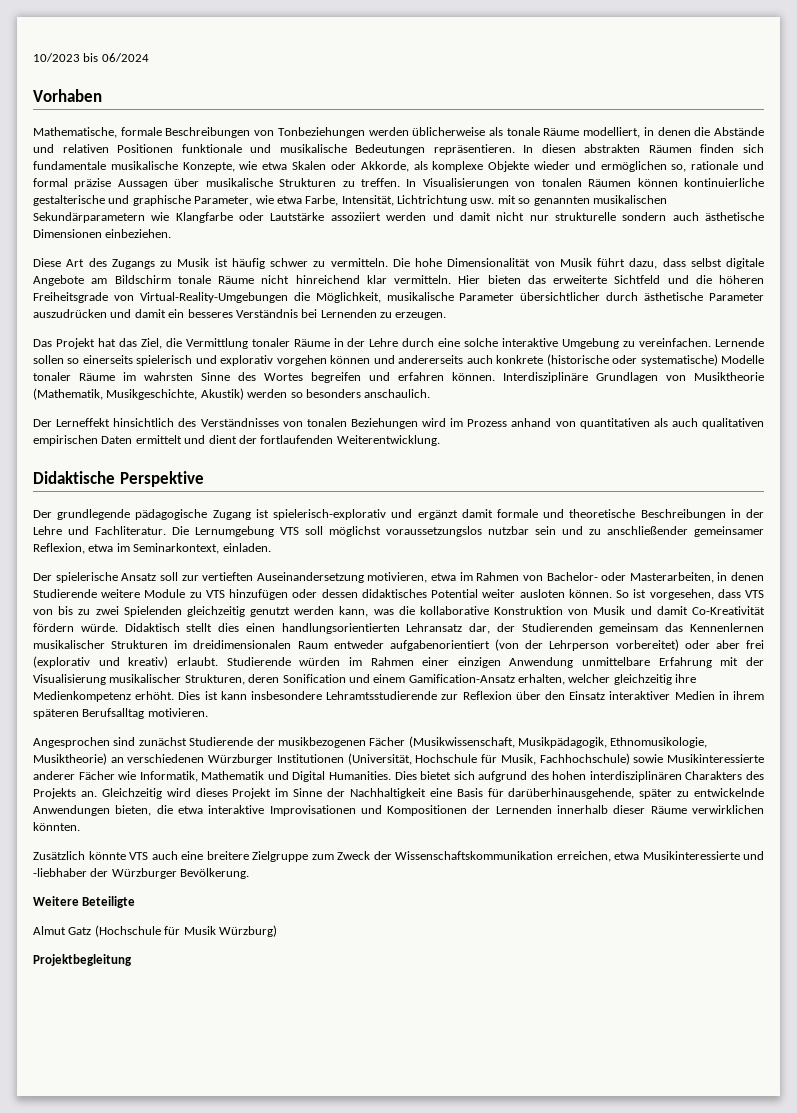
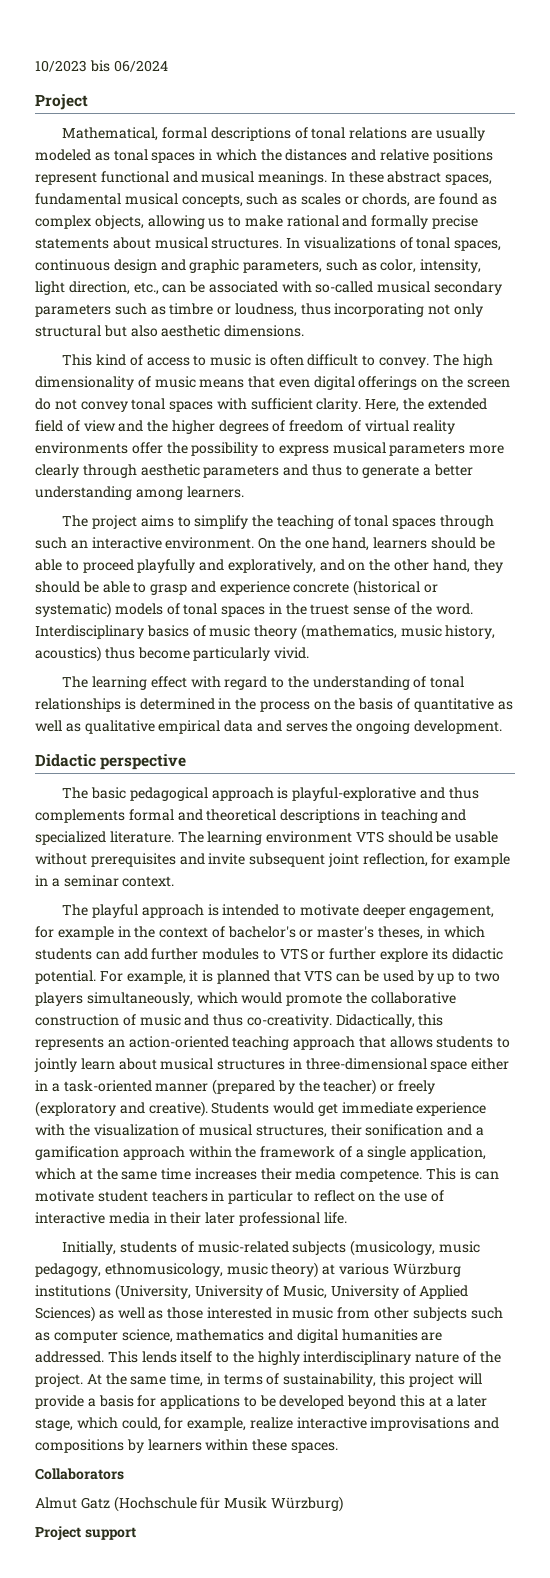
[33,89,102,102] [33,127,764,138] [33,144,765,155] [33,161,764,172] [33,178,765,189] [33,195,667,206] [33,212,764,223] [33,229,172,238] [33,258,764,269] [33,275,764,286] [33,292,764,303] [33,309,447,320] [33,338,765,349] [33,354,764,366] [33,372,764,383] [33,388,431,400] [33,418,764,429] [33,435,440,446] [33,471,204,487] [33,509,764,520] [33,526,764,537] [33,543,271,554] [33,572,764,583] [33,589,765,600] [33,606,765,617] [33,623,764,634] [33,639,764,651] [33,656,764,668] [33,674,697,685] [33,691,765,702] [33,708,208,719] [33,736,708,748] [33,753,765,765] [33,771,764,782] [33,788,764,799] [33,805,764,816] [33,822,80,831] [33,851,764,862] [33,868,250,879] [33,896,136,908] Vorhaben // Mathematische, formale Beschreibungen von Tonbeziehungen werden üblicherweise als tonale Räume modelliert, in denen die Abstände und relativen Positionen funktionale und musikalische Bedeutungen repräsentieren. In diesen abstrakten Räumen finden sich fundamentale musikalische Konzepte, wie etwa Skalen oder Akkorde, als komplexe Objekte wieder und ermöglichen so, rationale und formal präzise Aussagen über musikalische Strukturen zu treffen. In Visualisierungen von tonalen Räumen können kontinuierliche gestalterische und graphische Parameter, wie etwa Farbe, Intensität, Lichtrichtung usw. mit so genannten musikalischen Sekundärparametern wie Klangfarbe oder Lautstärke assoziiert werden und damit nicht nur strukturelle sondern auch ästhetische Dimensionen einbeziehen. // Diese Art des Zugangs zu Musik ist häufig schwer zu vermitteln. Die hohe Dimensionalität von Musik führt dazu, dass selbst digitale Angebote am Bildschirm tonale Räume nicht hinreichend klar vermitteln. Hier bieten das erweiterte Sichtfeld und die höheren Freiheitsgrade von Virtual-Reality-Umgebungen die Möglichkeit, musikalische Parameter übersichtlicher durch ästhetische Parameter auszudrücken und damit ein besseres Verständnis bei Lernenden zu erzeugen. // Das Projekt hat das Ziel, die Vermittlung tonaler Räume in der Lehre durch eine solche interaktive Umgebung zu vereinfachen. Lernende sollen so einerseits spielerisch und explorativ vorgehen können und andererseits auch konkrete (historische oder systematische) Modelle tonaler Räume im wahrsten Sinne des Wortes begreifen und erfahren können. Interdisziplinäre Grundlagen von Musiktheorie (Mathematik, Musikgeschichte, Akustik) werden so besonders anschaulich. // Der Lerneffekt hinsichtlich des Verständnisses von tonalen Beziehungen wird im Prozess anhand von quantitativen als auch qualitativen empirischen Daten ermittelt und dient der fortlaufenden Weiterentwicklung. // Didaktische Perspektive // Der grundlegende pädagogische Zugang ist spielerisch-explorativ und ergänzt damit formale und theoretische Beschreibungen in der Lehre und Fachliteratur. Die Lernumgebung VTS soll möglichst voraussetzungslos nutzbar sein und zu anschließender gemeinsamer Reflexion, etwa im Seminarkontext, einladen. // Der spielerische Ansatz soll zur vertieften Auseinandersetzung motivieren, etwa im Rahmen von Bachelor- oder Masterarbeiten, in denen Studierende weitere Module zu VTS hinzufügen oder dessen didaktisches Potential weiter ausloten können. So ist vorgesehen, dass VTS von bis zu zwei Spielenden gleichzeitig genutzt werden kann, was die kollaborative Konstruktion von Musik und damit Co-Kreativität fördern würde. Didaktisch stellt dies einen handlungsorientierten Lehransatz dar, der Studierenden gemeinsam das Kennenlernen musikalischer Strukturen im dreidimensionalen Raum entweder aufgabenorientiert (von der Lehrperson vorbereitet) oder aber frei (explorativ und kreativ) erlaubt. Studierende würden im Rahmen einer einzigen Anwendung unmittelbare Erfahrung mit der Visualisierung musikalischer Strukturen, deren Sonification und einem Gamification-Ansatz erhalten, welcher gleichzeitig ihre Medienkompetenz erhöht. Dies ist kann insbesondere Lehramtsstudierende zur Reflexion über den Einsatz interaktiver Medien in ihrem späteren Berufsalltag motivieren. // Angesprochen sind zunächst Studierende der musikbezogenen Fächer (Musikwissenschaft, Musikpädagogik, Ethnomusikologie, Musiktheorie) an verschiedenen Würzburger Institutionen (Universität, Hochschule für Musik, Fachhochschule) sowie Musikinteressierte anderer Fächer wie Informatik, Mathematik und Digital Humanities. Dies bietet sich aufgrund des hohen interdisziplinären Charakters des Projekts an. Gleichzeitig wird dieses Projekt im Sinne der Nachhaltigkeit eine Basis für darüberhinausgehende, später zu entwickelnde Anwendungen bieten, die etwa interaktive Improvisationen und Kompositionen der Lernenden innerhalb dieser Räume verwirklichen könnten. // Zusätzlich könnte VTS auch eine breitere Zielgruppe zum Zweck der Wissenschaftskommunikation erreichen, etwa Musikinteressierte und -liebhaber der Würzburger Bevölkerung. // Weitere Beteiligte -> [35,94,88,110] [62,127,485,141] [35,149,493,163] [35,171,493,185] [35,193,497,207] [35,215,479,229] [35,237,502,251] [35,259,482,273] [35,281,503,295] [35,303,484,317] [35,325,305,337] [62,354,493,368] [35,376,510,390] [35,398,487,412] [35,420,455,434] [35,442,505,456] [35,464,474,478] [35,486,244,500] [62,515,495,529] [35,537,495,551] [35,559,503,573] [35,580,439,596] [35,602,473,618] [35,624,496,640] [35,646,310,662] [62,676,465,690] [35,698,513,712] [35,720,503,734] [35,754,187,770] [62,787,479,801] [35,809,467,823] [35,831,499,845] [35,853,511,867] [35,875,175,887] [62,904,495,918] [35,926,485,940] [35,948,503,962] [35,970,500,984] [35,992,456,1006] [35,1014,444,1028] [35,1036,511,1050] [34,1058,510,1072] [35,1079,436,1095] [35,1101,487,1117] [35,1124,485,1138] [35,1146,487,1160] [35,1168,499,1182] [35,1190,444,1204] [35,1212,347,1226] [62,1240,480,1256] [35,1262,461,1278] [35,1284,469,1300] [35,1306,503,1322] [35,1329,443,1343] [35,1351,501,1365] [35,1373,482,1387] [35,1395,488,1409] [35,1417,500,1431] [35,1439,338,1453] [35,1468,124,1480] Project // Mathematical, formal descriptions of tonal relations are usually modeled as tonal spaces in which the distances and relative positions represent functional and musical meanings. In these abstract spaces, fundamental musical concepts, such as scales or chords, are found as complex objects, allowing us to make rational and formally precise statements about musical structures. In visualizations of tonal spaces, continuous design and graphic parameters, such as color, intensity, light direction, etc., can be associated with so-called musical secondary parameters such as timbre or loudness, thus incorporating not only structural but also aesthetic dimensions. // This kind of access to music is often difficult to convey. The high dimensionality of music means that even digital offerings on the screen do not convey tonal spaces with sufficient clarity. Here, the extended field of view and the higher degrees of freedom of virtual reality environments offer the possibility to express musical parameters more clearly through aesthetic parameters and thus to generate a better understanding among learners. // The project aims to simplify the teaching of tonal spaces through such an interactive environment. On the one hand, learners should be able to proceed playfully and exploratively, and on the other hand, they should be able to grasp and experience concrete (historical or systematic) models of tonal spaces in the truest sense of the word. Interdisciplinary basics of music theory (mathematics, music history, acoustics) thus become particularly vivid. // The learning effect with regard to the understanding of tonal relationships is determined in the process on the basis of quantitative as well as qualitative empirical data and serves the ongoing development. // Didactic perspective // The basic pedagogical approach is playful-explorative and thus complements formal and theoretical descriptions in teaching and specialized literature. The learning environment VTS should be usable without prerequisites and invite subsequent joint reflection, for example in a seminar context. // The playful approach is intended to motivate deeper engagement, for example in the context of bachelor's or master's theses, in which students can add further modules to VTS or further explore its didactic potential. For example, it is planned that VTS can be used by up to two players simultaneously, which would promote the collaborative construction of music and thus co-creativity. Didactically, this represents an action-oriented teaching approach that allows students to jointly learn about musical structures in three-dimensional space either in a task-oriented manner (prepared by the teacher) or freely (exploratory and creative). Students would get immediate experience with the visualization of musical structures, their sonification and a gamification approach within the framework of a single application, which at the same time increases their media competence. This is can motivate student teachers in particular to reflect on the use of interactive media in their later professional life. // Initially, students of music-related subjects (musicology, music pedagogy, ethnomusicology, music theory) at various Würzburg institutions (University, University of Music, University of Applied Sciences) as well as those interested in music from other subjects such as computer science, mathematics and digital humanities are addressed. This lends itself to the highly interdisciplinary nature of the project. At the same time, in terms of sustainability, this project will provide a basis for applications to be developed beyond this at a later stage, which could, for example, realize interactive improvisations and compositions by learners within these spaces. // Collaborators
[33,954,132,966] Projektbegleitung -> [35,1526,136,1540] Project support

